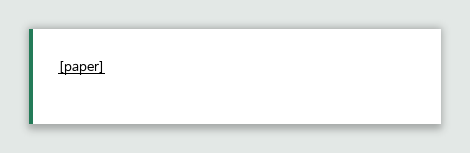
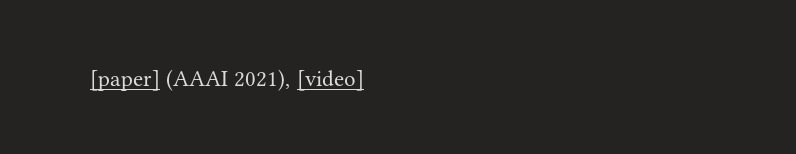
(105, 68) none -> [166,69,364,91] (AAAI 2021), [video]

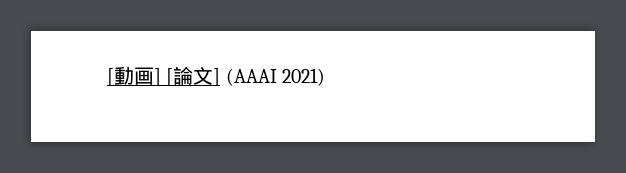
[90,69,364,91] [paper] (AAAI 2021), [video] -> [107,66,326,86] [動画] [論文] (AAAI 2021)

